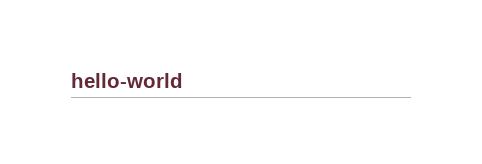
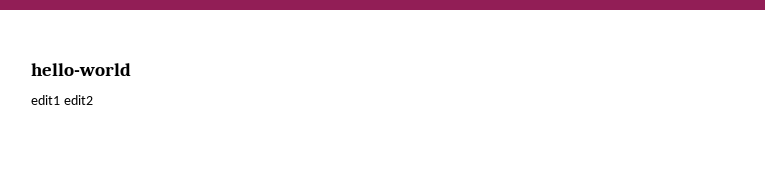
(183, 80) none -> [31,95,93,105] // edit1 edit2

